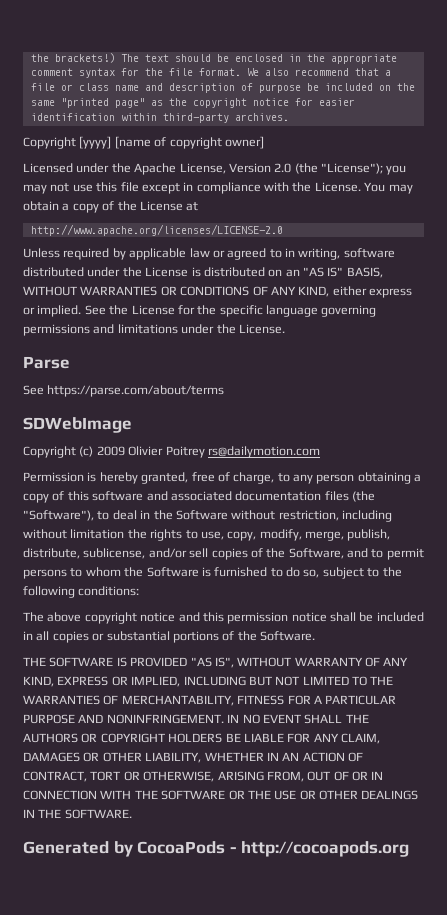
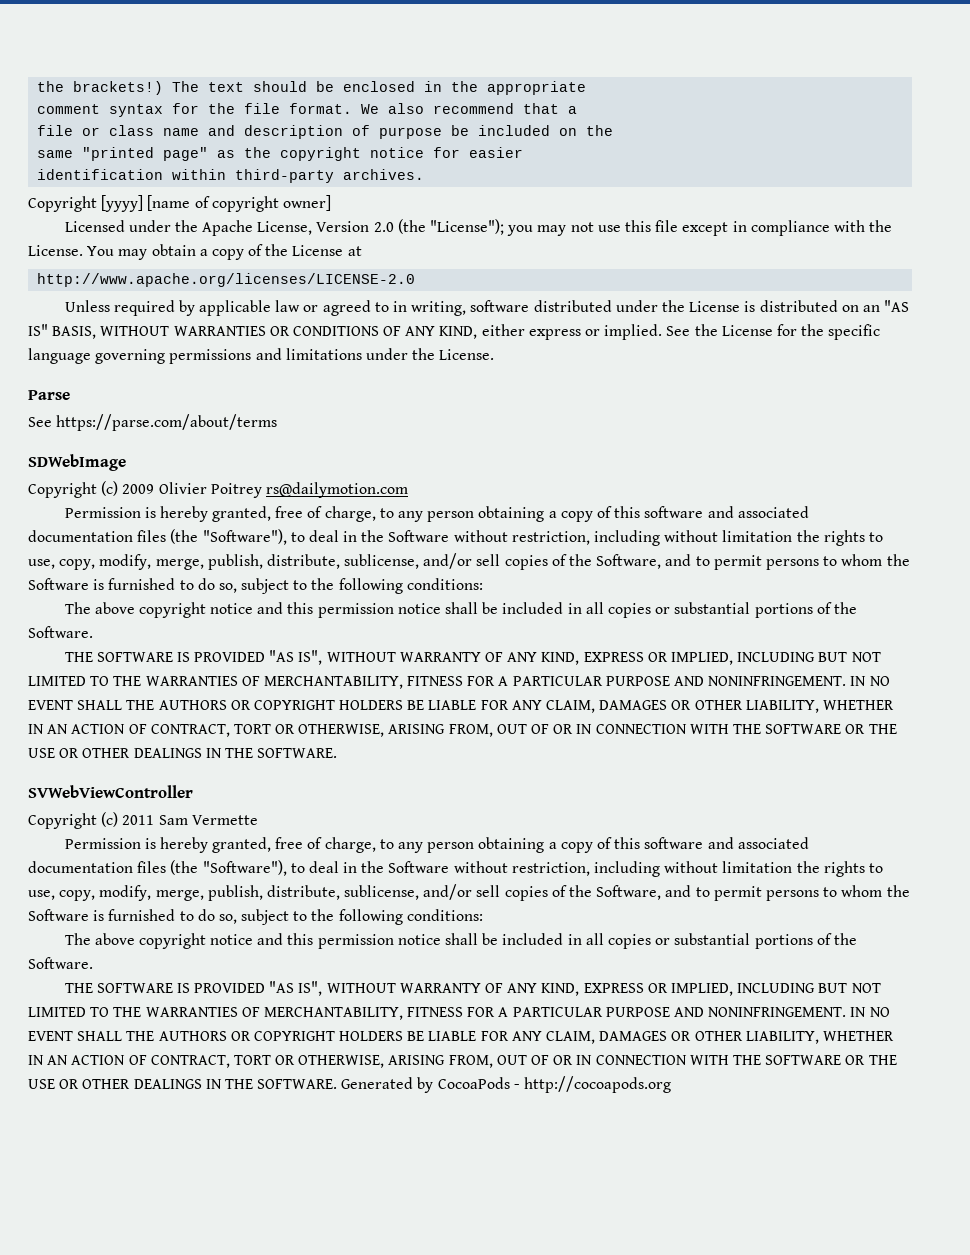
(132, 814) none -> [28,785,193,798] [28,812,258,829] [64,837,809,853] [28,860,883,877] [28,884,910,901] [28,909,483,925] [64,933,857,949] [28,957,93,969] [64,981,881,996] [28,1007,890,1020] [28,1031,894,1044] [28,1055,897,1068] [28,1079,338,1089] SVWebViewController // Copyright (c) 2011 Sam Vermette // Permission is hereby granted, free of charge, to any person obtaining a copy of this software and associated documentation files (the "Software"), to deal in the Software without restriction, including without limitation the rights to use, copy, modify, merge, publish, distribute, sublicense, and/or sell copies of the Software, and to permit persons to whom the Software is furnished to do so, subject to the following conditions: // The above copyright notice and this permission notice shall be included in all copies or substantial portions of the Software. // THE SOFTWARE IS PROVIDED "AS IS", WITHOUT WARRANTY OF ANY KIND, EXPRESS OR IMPLIED, INCLUDING BUT NOT LIMITED TO THE WARRANTIES OF MERCHANTABILITY, FITNESS FOR A PARTICULAR PURPOSE AND NONINFRINGEMENT. IN NO EVENT SHALL THE AUTHORS OR COPYRIGHT HOLDERS BE LIABLE FOR ANY CLAIM, DAMAGES OR OTHER LIABILITY, WHETHER IN AN ACTION OF CONTRACT, TORT OR OTHERWISE, ARISING FROM, OUT OF OR IN CONNECTION WITH THE SOFTWARE OR THE USE OR OTHER DEALINGS IN THE SOFTWARE.

